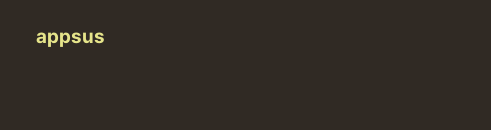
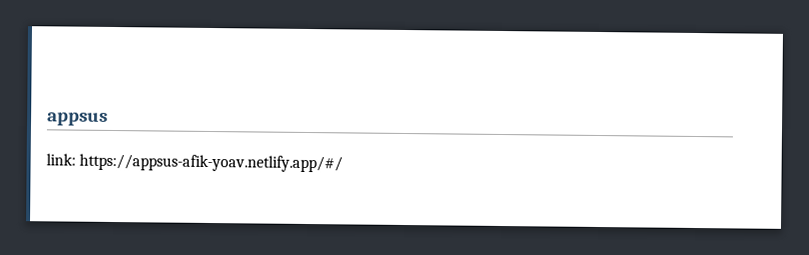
(105, 39) none -> [46,153,344,173] // link: https://appsus-afik-yoav.netlify.app/#/

